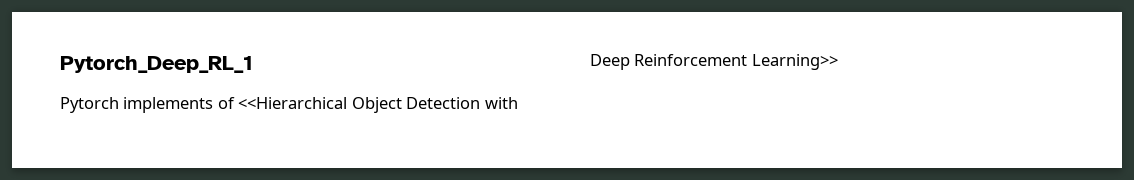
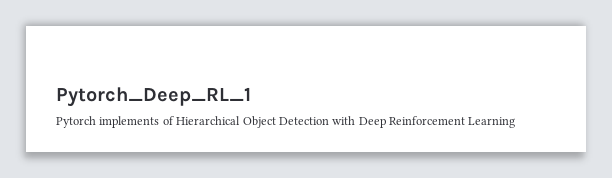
[238,97,348,109] <<Hierarchical -> [176,116,241,125] Hierarchical
[751,54,838,70] Learning>> -> [468,117,516,128] Learning

